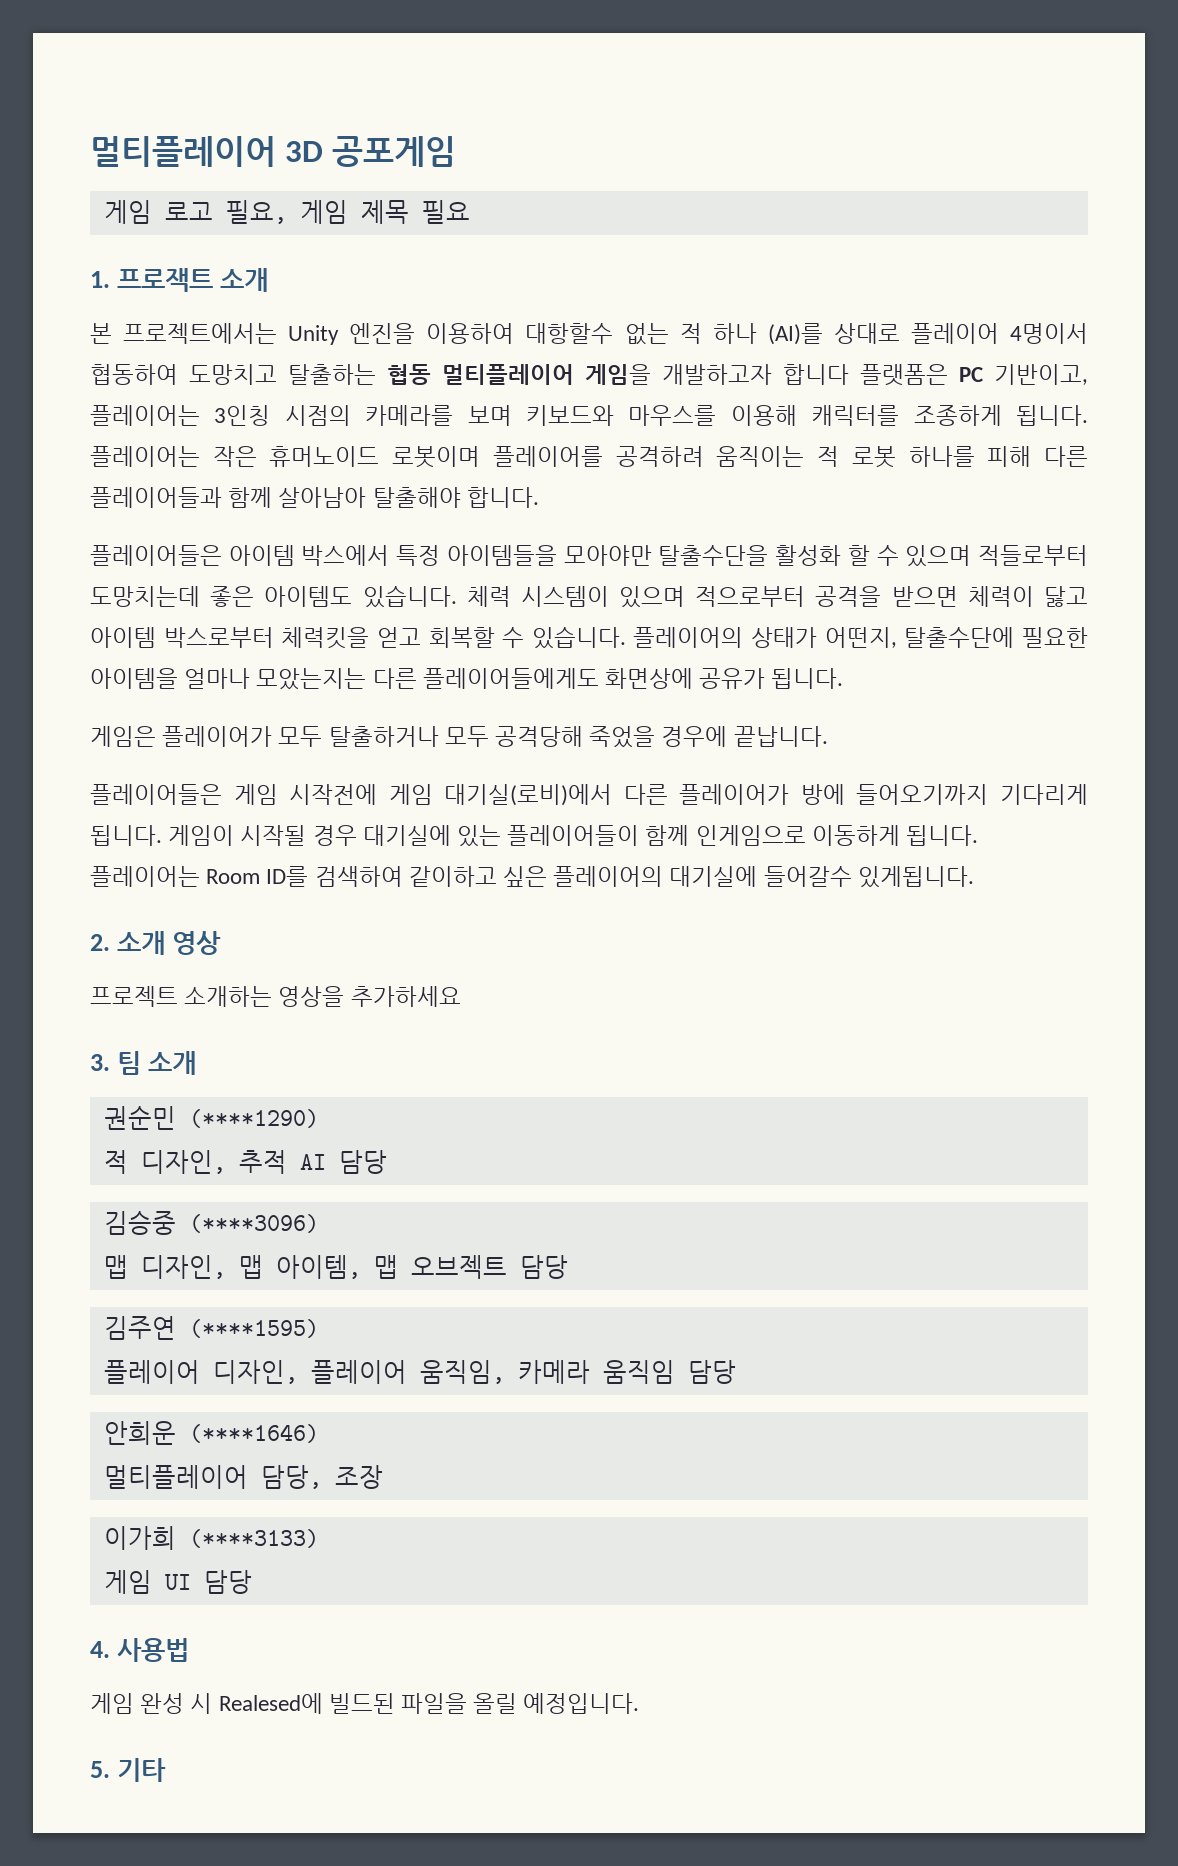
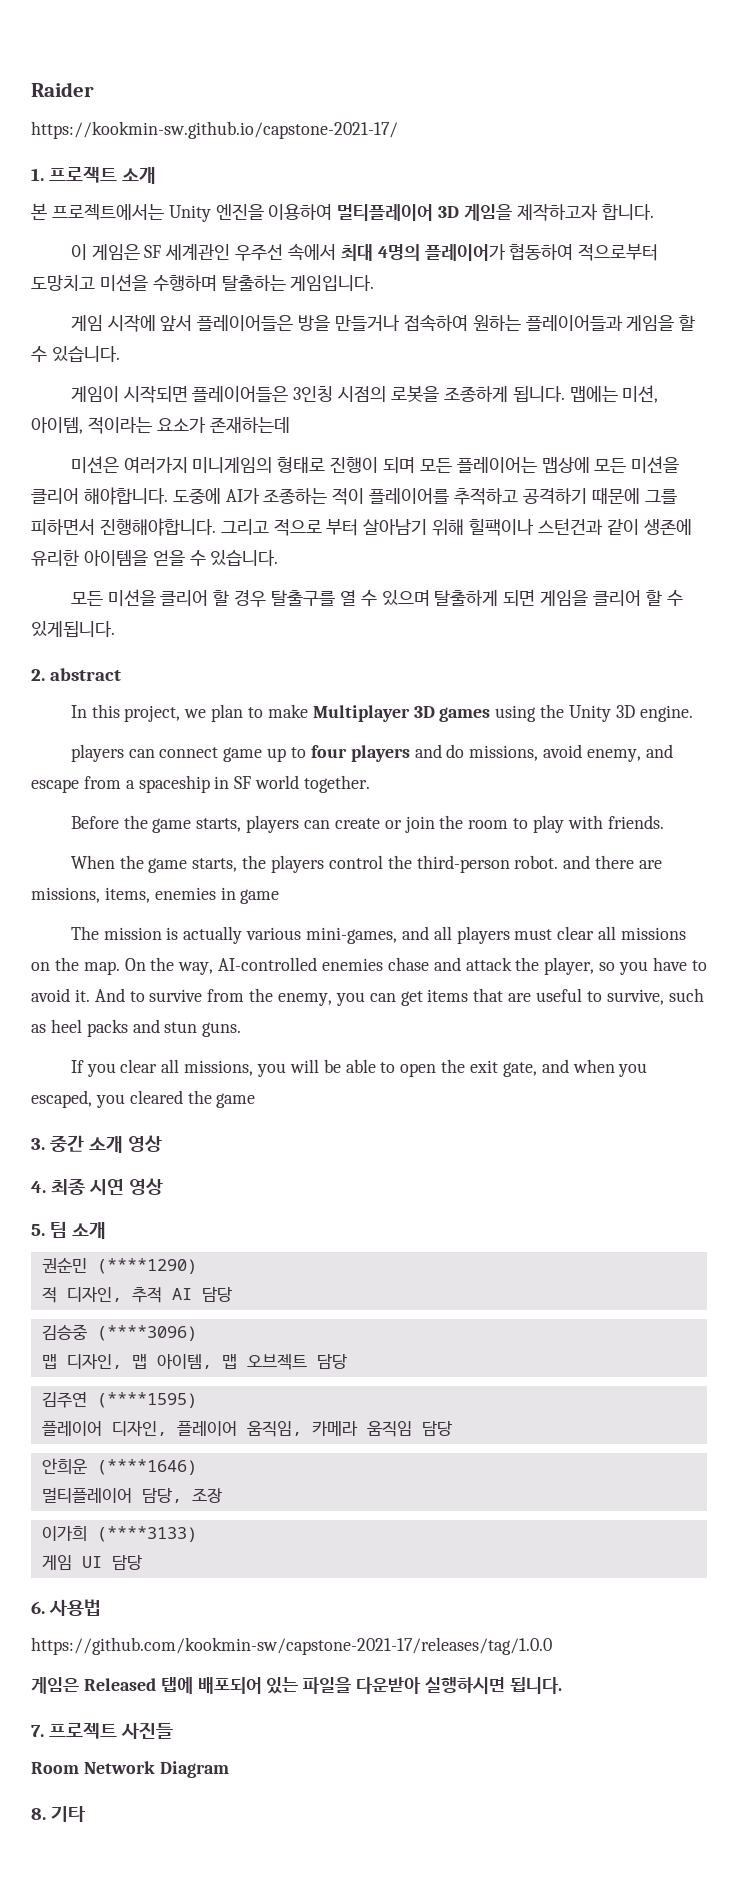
[90,136,456,167] [103,200,470,224] 멀티플레이어 3D 공포게임 // 게임 로고 필요, 게임 제목 필요 -> [31,82,94,97] [31,121,398,139] Raider // https://kookmin-sw.github.io/capstone-2021-17/
[525,323,1088,345] [90,364,1088,386] [90,405,1088,426] [90,446,1089,468] [90,487,539,508] [90,545,1089,567] [90,585,1088,608] [90,626,1088,649] [90,668,844,690] [90,726,828,748] [90,784,1088,806] [90,825,979,847] [90,866,974,888] [90,931,222,955] [90,986,461,1007] [90,1054,110,1071] 대항할수 없는 적 하나 (AI)를 상대로 플레이어 4명이서 협동하여 도망치고 탈출하는 협동 멀티플레이어 게임을 개발하고자 합니다 플랫폼은 PC 기반이고, 플레이어는 3인칭 시점의 카메라를 보며 키보드와 마우스를 이용해 캐릭터를 조종하게 됩니다. 플레이어는 작은 휴머노이드 로봇이며 플레이어를 공격하려 움직이는 적 로봇 하나를 피해 다른 플레이어들과 함께 살아남아 탈출해야 합니다. // 플레이어들은 아이템 박스에서 특정 아이템들을 모아야만 탈출수단을 활성화 할 수 있으며 적들로부터 도망치는데 좋은 아이템도 있습니다. 체력 시스템이 있으며 적으로부터 공격을 받으면 체력이 닳고 아이템 박스로부터 체력킷을 얻고 회복할 수 있습니다. 플레이어의 상태가 어떤지, 탈출수단에 필요한 아이템을 얼마나 모았는지는 다른 플레이어들에게도 화면상에 공유가 됩니다. // 게임은 플레이어가 모두 탈출하거나 모두 공격당해 죽었을 경우에 끝납니다. // 플레이어들은 게임 시작전에 게임 대기실(로비)에서 다른 플레이어가 방에 들어오기까지 기다리게 됩니다. 게임이 시작될 경우 대기실에 있는 플레이어들이 함께 인게임으로 이동하게 됩니다. 플레이어는 Room ID를 검색하여 같이하고 싶은 플레이어의 대기실에 들어갈수 있게됩니다. // 2. 소개 영상 // 프로젝트 소개하는 영상을 추가하세요 // 3. -> [337,203,654,221] [70,243,659,261] [31,274,375,291] [70,314,696,332] [31,346,120,362] [70,385,659,403] [31,416,290,434] [70,456,680,474] [31,487,677,505] [31,518,692,536] [31,550,279,566] [70,589,683,607] [31,621,115,637] [31,668,122,681] [70,704,693,722] [70,744,673,762] [31,775,371,793] [70,815,664,833] [70,855,663,873] [31,887,280,904] [70,926,687,944] [31,957,707,975] [31,988,704,1006] [31,1019,242,1037] [70,1059,648,1077] [31,1090,256,1108] [31,1135,163,1153] [31,1178,164,1195] [31,1224,45,1236] 멀티플레이어 3D 게임을 제작하고자 합니다. // 이 게임은 SF 세계관인 우주선 속에서 최대 4명의 플레이어가 협동하여 적으로부터 도망치고 미션을 수행하며 탈출하는 게임입니다. // 게임 시작에 앞서 플레이어들은 방을 만들거나 접속하여 원하는 플레이어들과 게임을 할 수 있습니다. // 게임이 시작되면 플레이어들은 3인칭 시점의 로봇을 조종하게 됩니다. 맵에는 미션, 아이템, 적이라는 요소가 존재하는데 // 미션은 여러가지 미니게임의 형태로 진행이 되며 모든 플레이어는 맵상에 모든 미션을 클리어 해야합니다. 도중에 AI가 조종하는 적이 플레이어를 추적하고 공격하기 때문에 그를 피하면서 진행해야합니다. 그리고 적으로 부터 살아남기 위해 힐팩이나 스턴건과 같이 생존에 유리한 아이템을 얻을 수 있습니다. // 모든 미션을 클리어 할 경우 탈출구를 열 수 있으며 탈출하게 되면 게임을 클리어 할 수 있게됩니다. // 2. abstract // In this project, we plan to make Multiplayer 3D games using the Unity 3D engine. // players can connect game up to four players and do missions, avoid enemy, and escape from a spaceship in SF world together. // Before the game starts, players can create or join the room to play with friends. // When the game starts, the players control the third-person robot. and there are missions, items, enemies in game // The mission is actually various mini-games, and all players must clear all missions on the map. On the way, AI-controlled enemies chase and attack the player, so you have to avoid it. And to survive from the enemy, you can get items that are useful to survive, such as heel packs and stun guns. // If you clear all missions, you will be able to open the exit gate, and when you escaped, you cleared the game // 3. 중간 소개 영상 // 4. 최종 시연 영상 // 5.
[90,1641,110,1658] 4. -> [31,1601,45,1614] 6.
[90,1693,640,1714] [90,1761,110,1778] 게임 완성 시 Realesed에 빌드된 파일을 올릴 예정입니다. // 5. -> [31,1637,552,1655] [31,1677,562,1694] [31,1722,174,1739] [31,1761,229,1778] [31,1808,46,1820] https://github.com/kookmin-sw/capstone-2021-17/releases/tag/1.0.0 // 게임은 Released 탭에 배포되어 있는 파일을 다운받아 실행하시면 됩니다. // 7. 프로젝트 사진들 // Room Network Diagram // 8.

